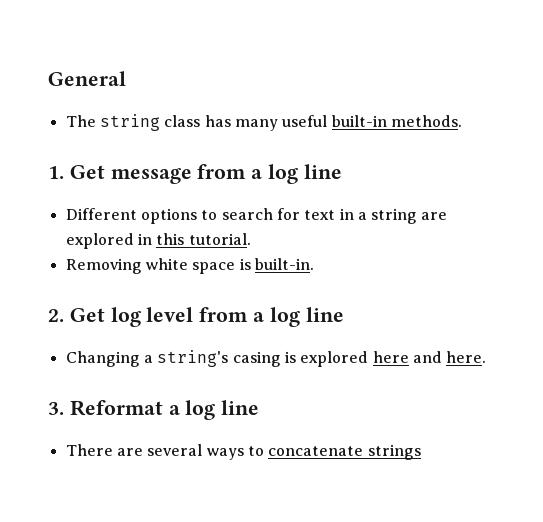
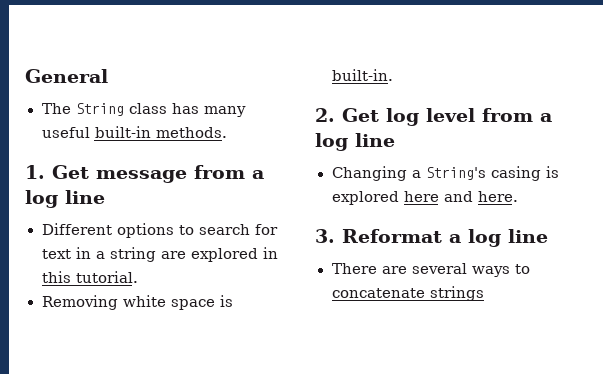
[99,114,160,131] string -> [75,103,124,116] String
[157,350,229,367] string's -> [425,167,486,180] String's

